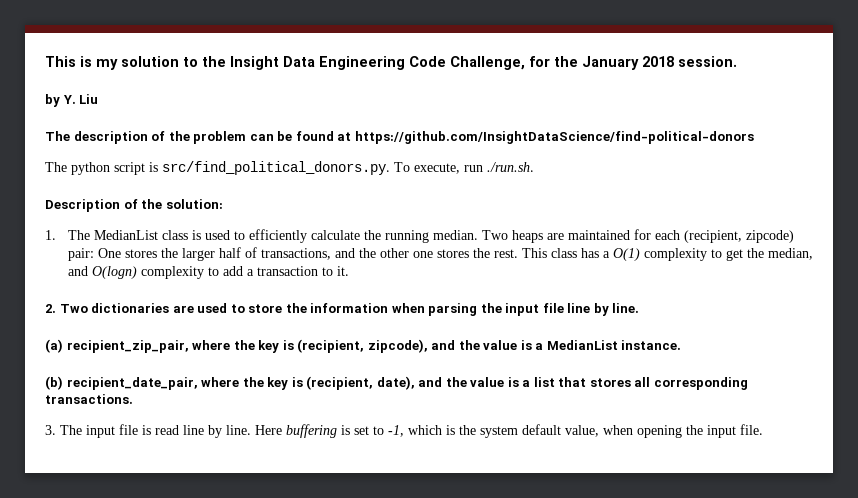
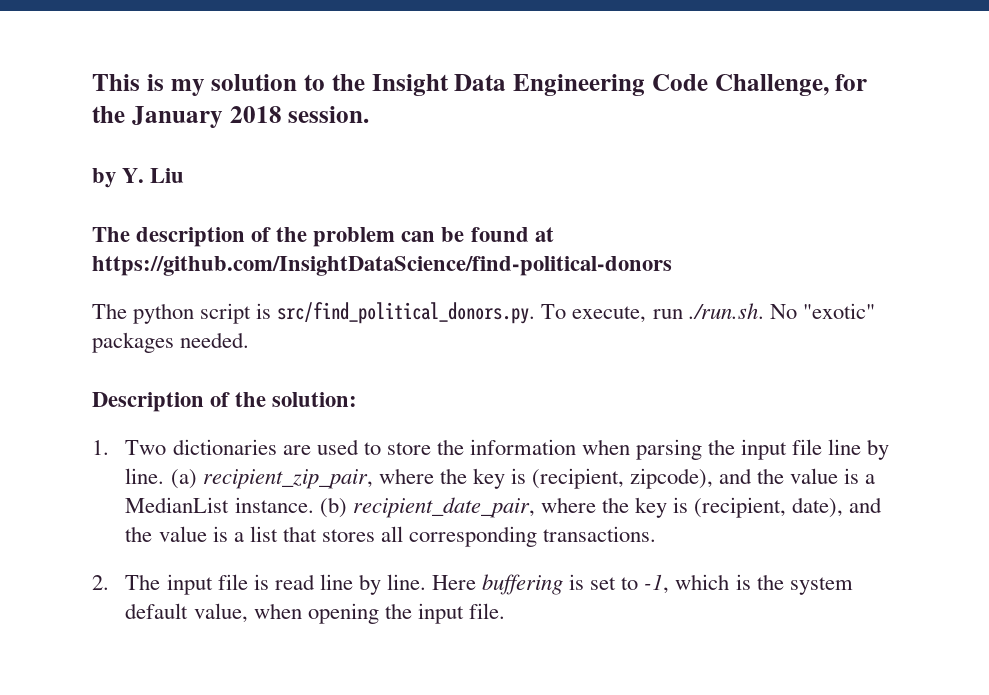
(534, 167) none -> [769,303,875,319] [92,332,250,353] No "exotic" packages needed.
[67,229,794,243] [67,247,813,261] [67,266,349,279] [45,304,56,313] The MedianList class is used to efficiently calculate the running median. Two heaps are maintained for each (recipient, zipcode) pair: One stores the larger half of transactions, and the other one stores the rest. This class has a O(1) complexity to get the median, and O(logn) complexity to add a transaction to it. // 2. -> (109, 447) none
(640, 308) // -> (165, 476) none
(682, 345) // -> (314, 505) none
[45,425,56,435] 3. -> [92,575,109,590] 2.

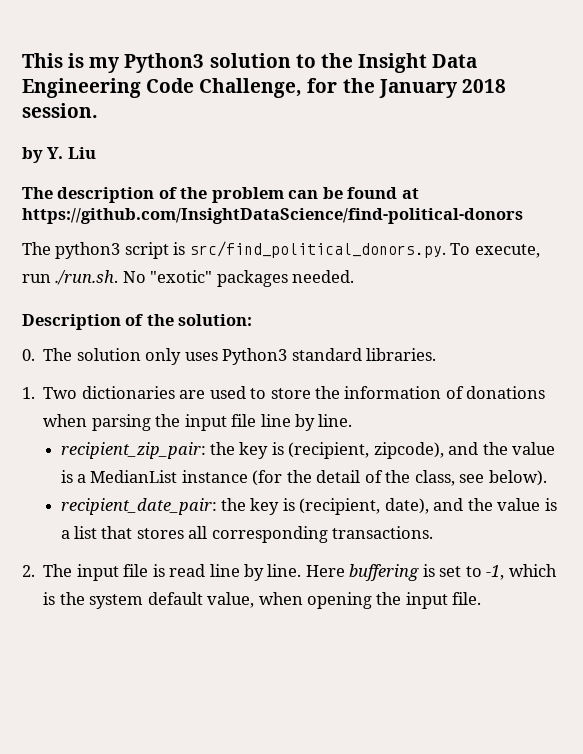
(205, 87) none -> [124,53,205,73] Python3
[133,303,195,324] python -> [55,242,121,259] python3
(358, 399) none -> [22,348,436,365] // 0. The solution only uses Python3 standard libraries.
(576, 447) none -> [445,386,546,399] of donations
[170,468,434,489] (a) recipient_zip_pair, where -> [60,442,206,459] // recipient_zip_pair:
[234,497,596,518] instance. (b) recipient_date_pair, where -> [181,470,547,486] [60,498,217,515] instance (for the detail of the class, see below). // recipient_date_pair:

